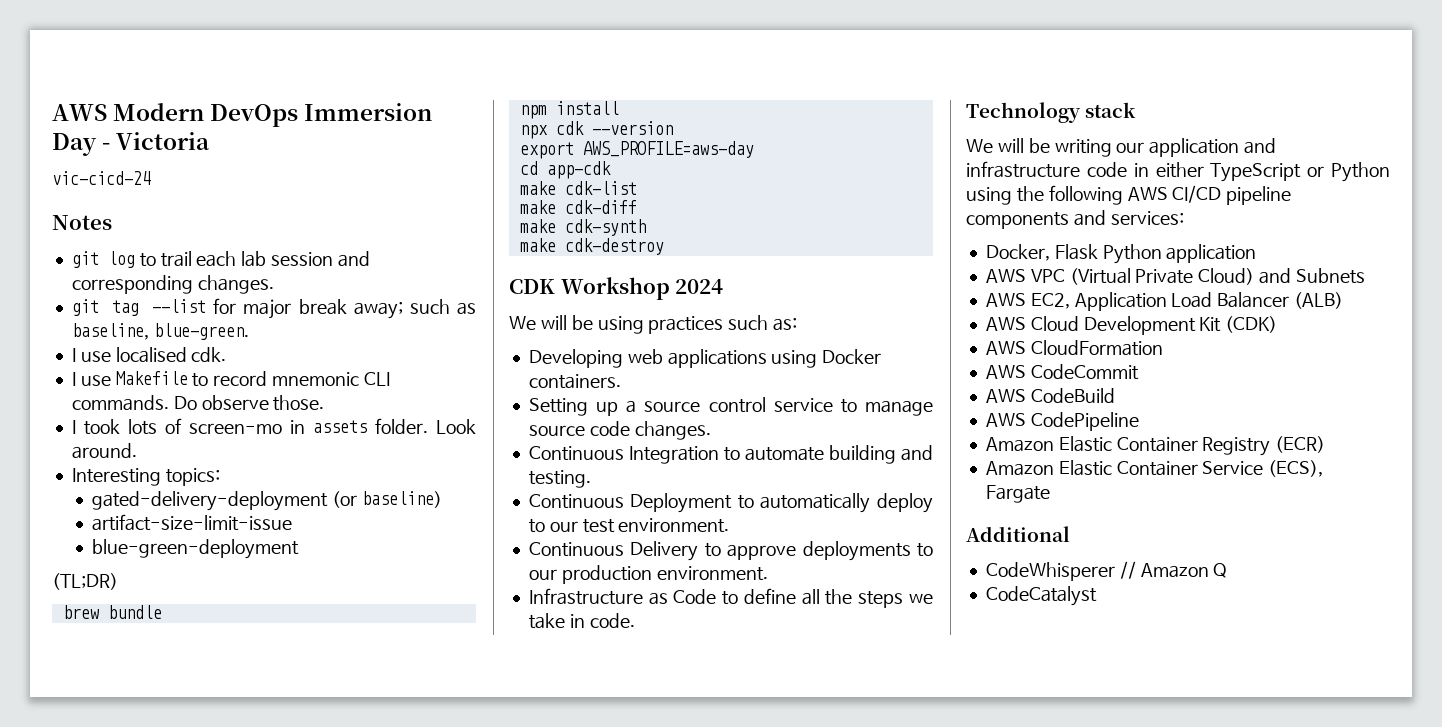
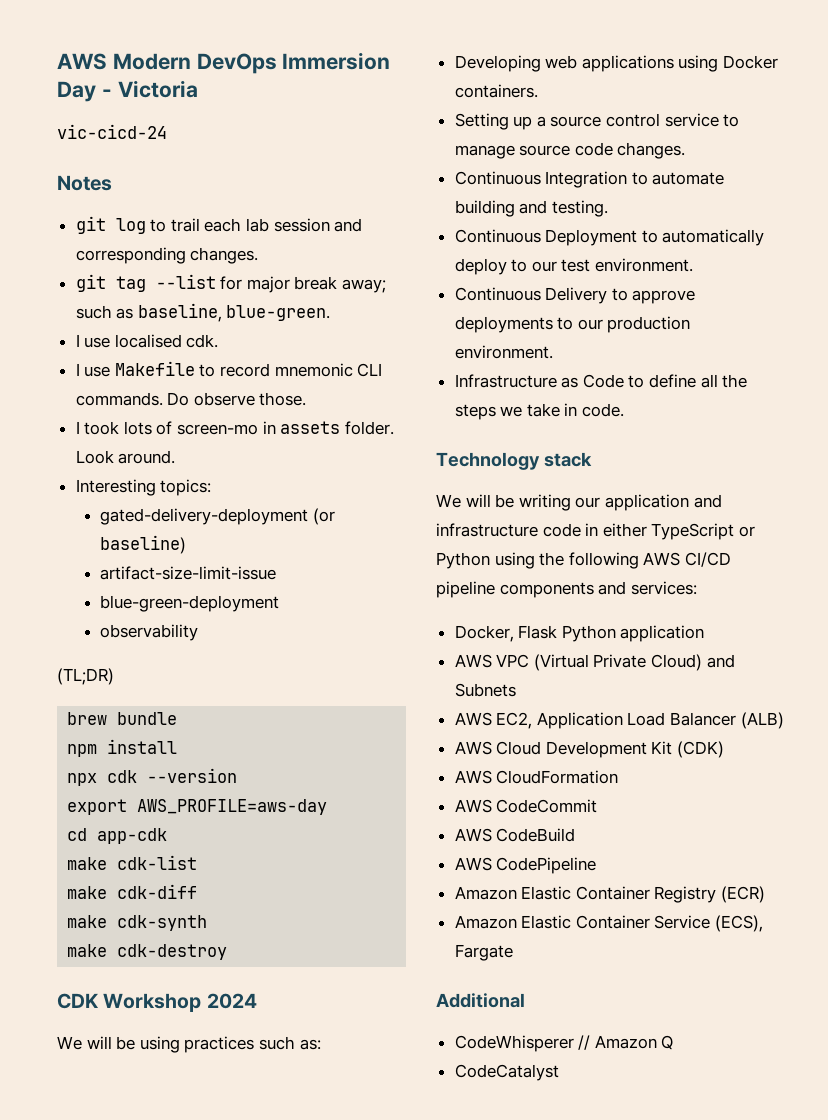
(299, 549) none -> [100,624,199,641] // observability

